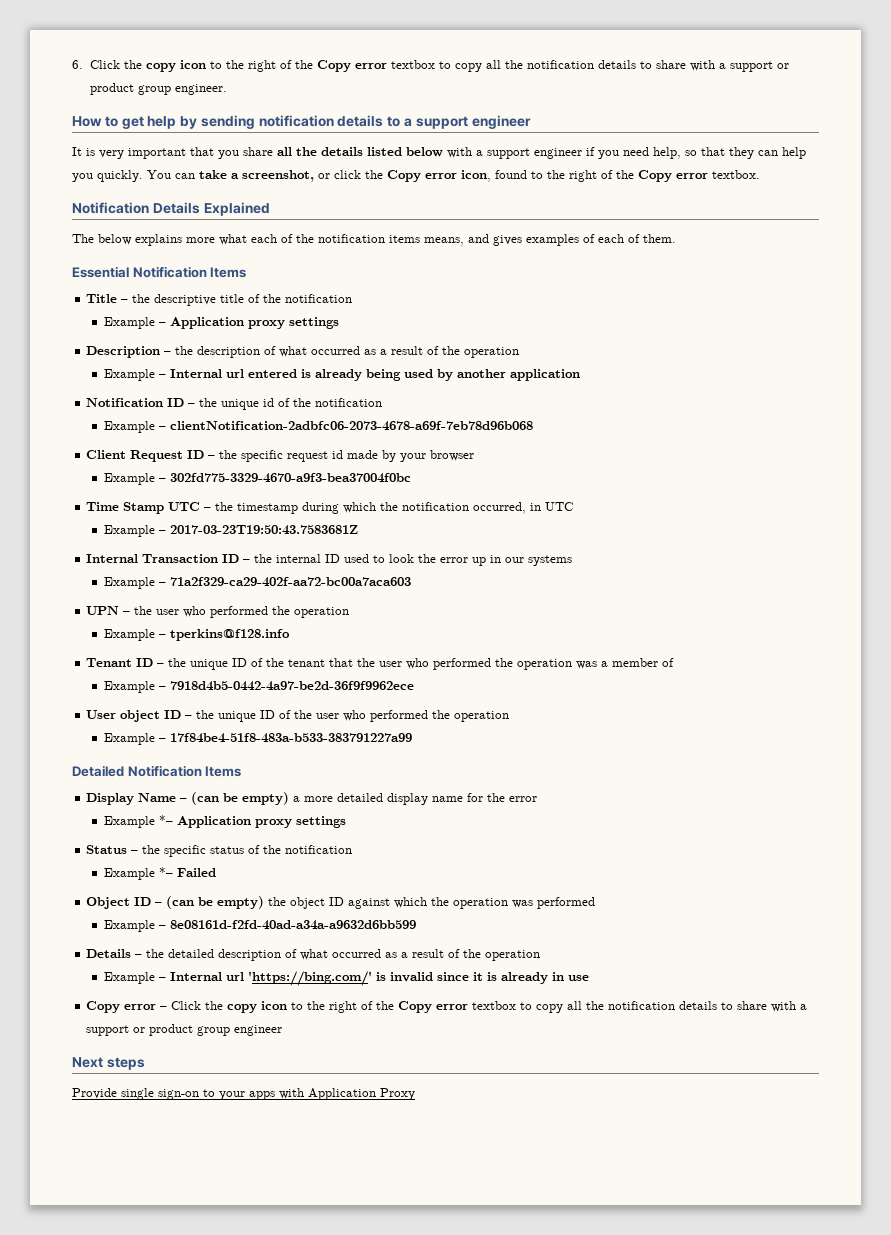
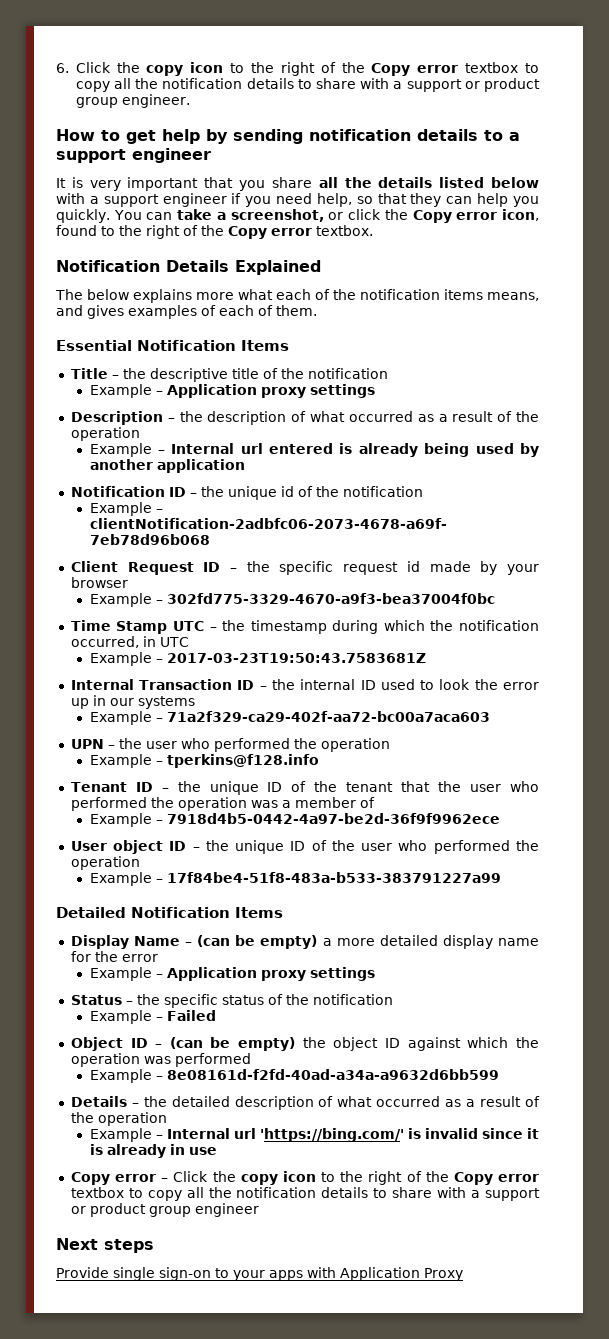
[158,815,173,825] *– -> [155,974,163,978] –
[158,867,173,877] *– -> [155,1017,163,1021] –

